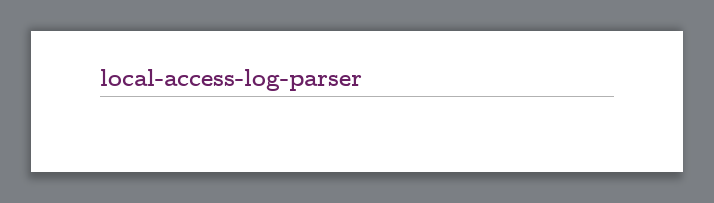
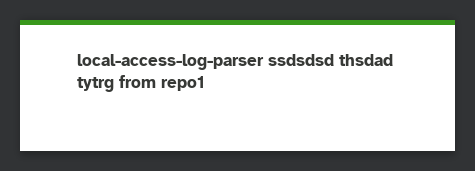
(362, 80) none -> [268,54,393,66] [77,75,205,92] ssdsdsd thsdad tytrg from repo1

